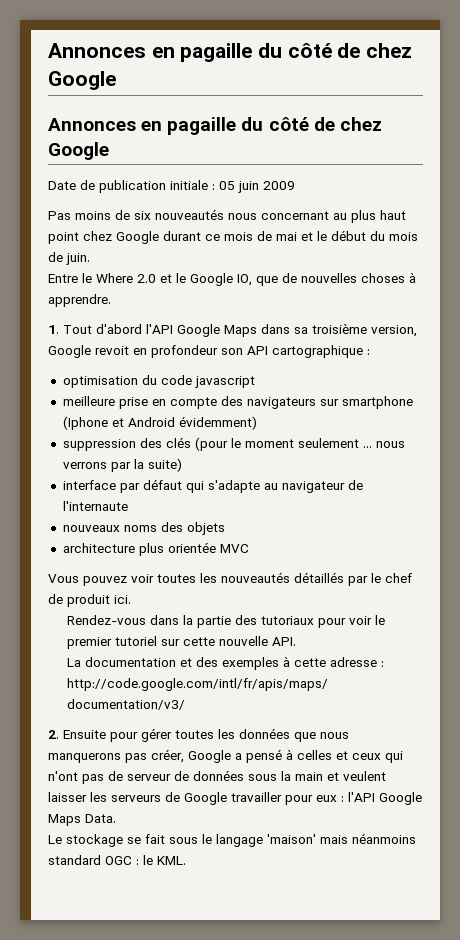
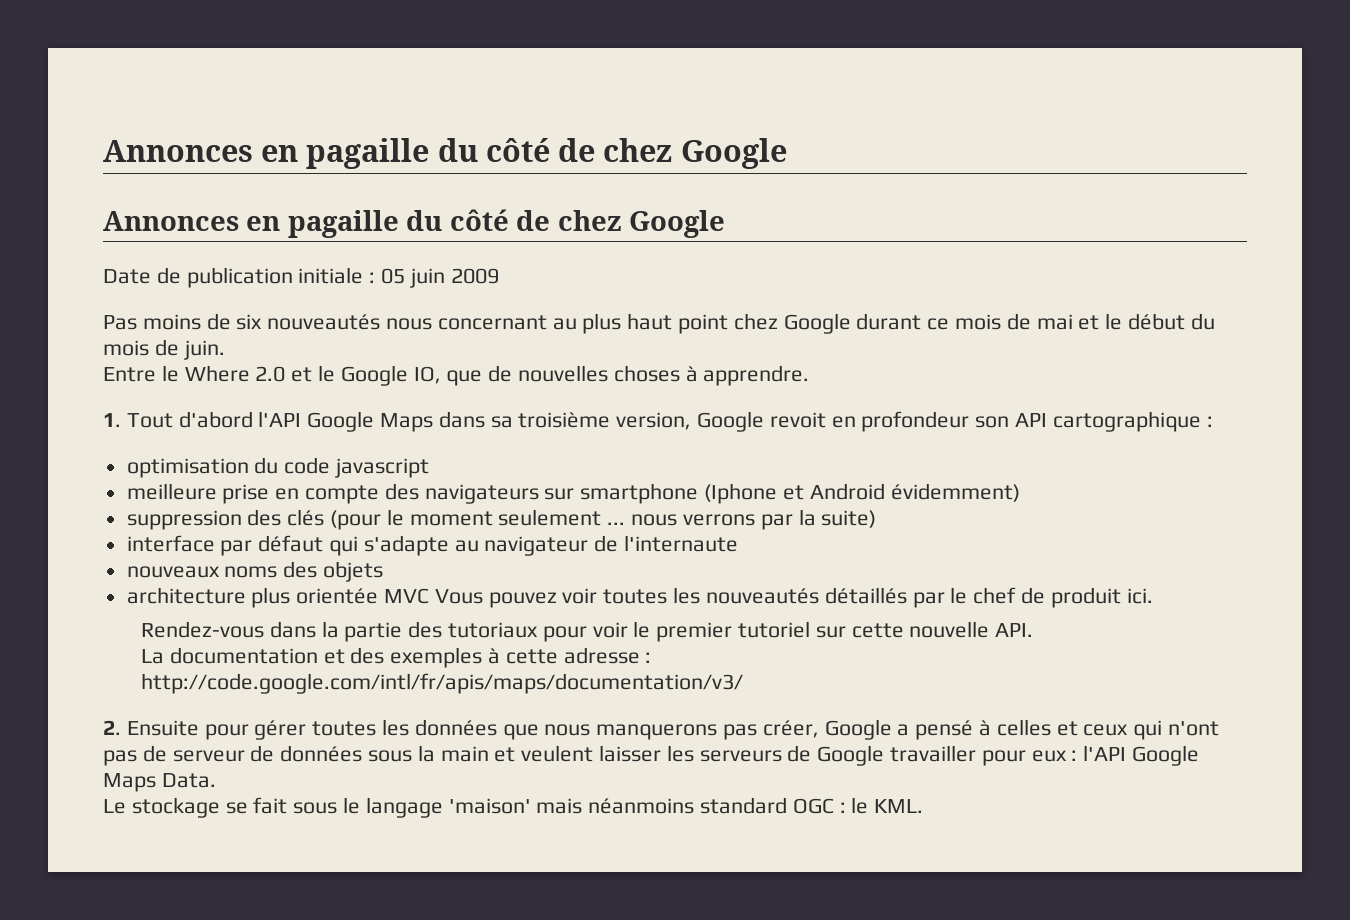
(249, 548) // -> (430, 596) none

